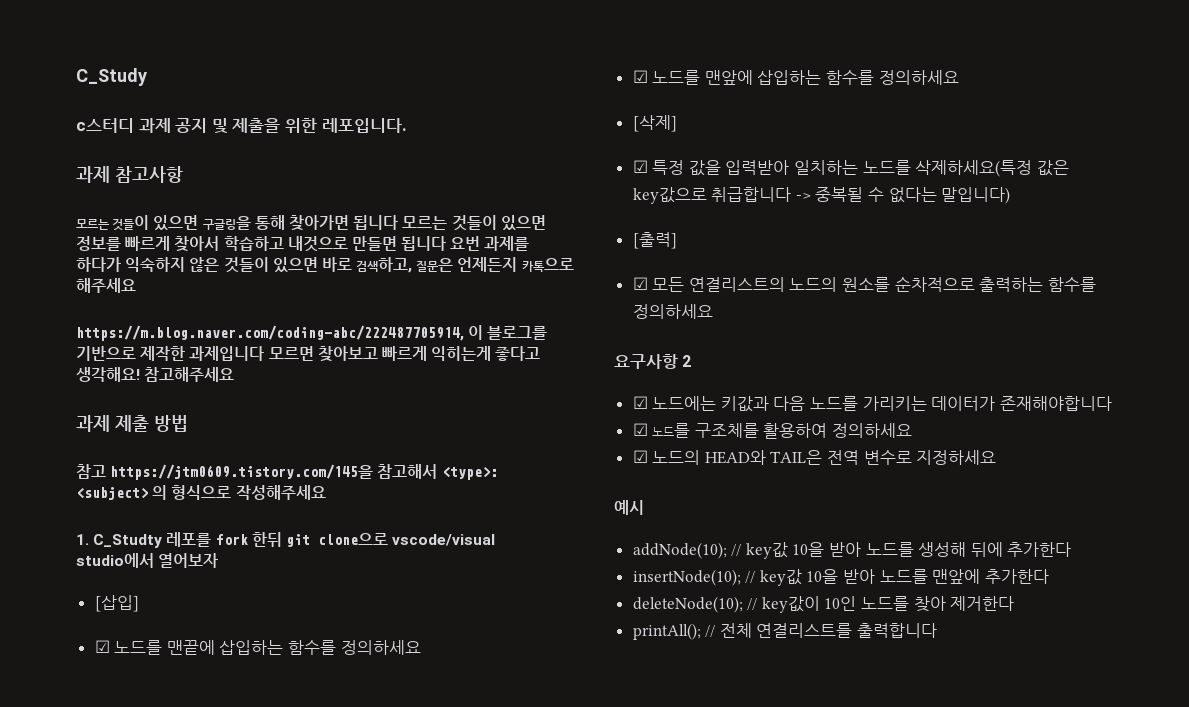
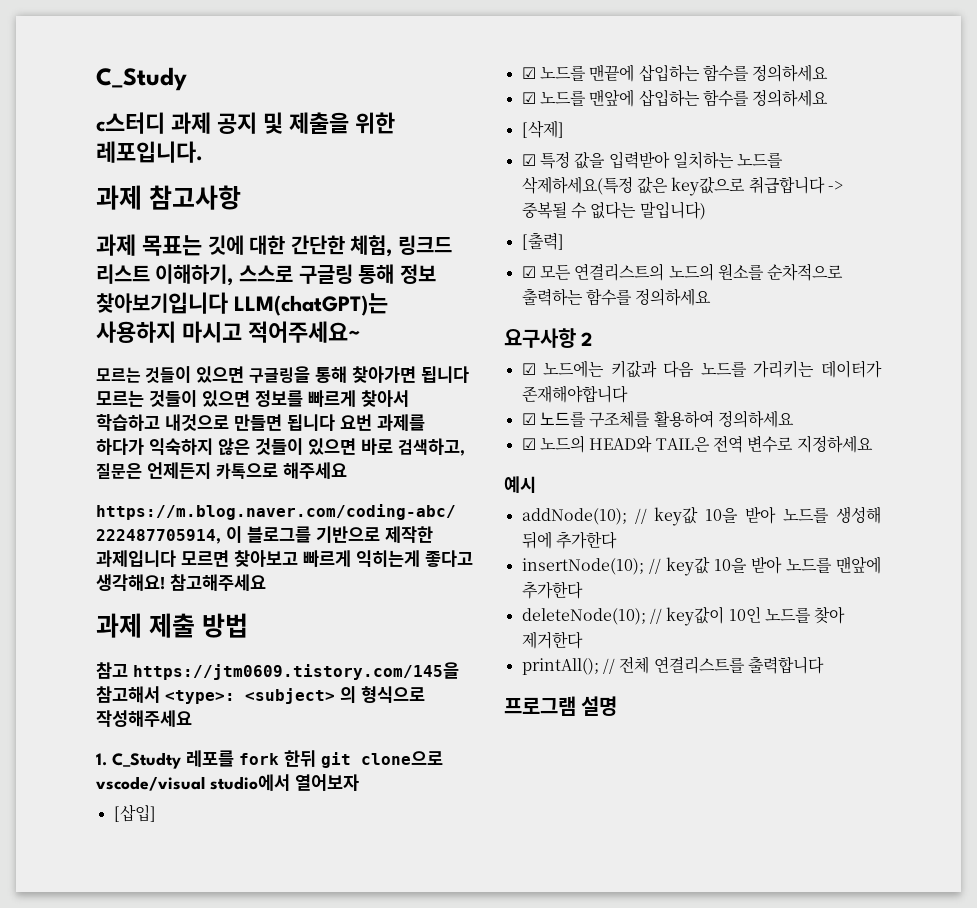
(183, 174) none -> [96,234,453,257] [96,264,436,286] [96,292,388,316] [96,321,361,343] // 과제 목표는 깃에 대한 간단한 체험, 링크드 리스트 이해하기, 스스로 구글링 통해 정보 찾아보기입니다 LLM(chatGPT)는 사용하지 마시고 적어주세요~
(938, 630) none -> [504,696,618,716] // 프로그램 설명

